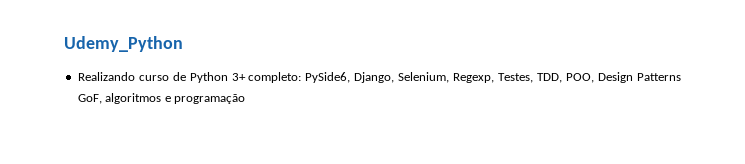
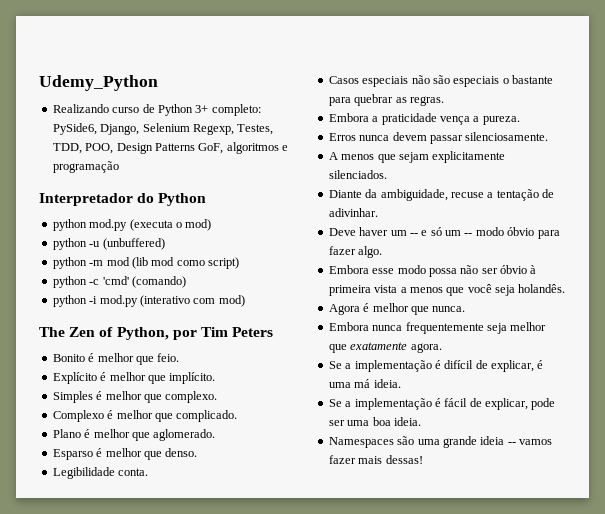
[398,72,450,83] Selenium, -> [142,123,190,132] Selenium
(245, 99) none -> [39,193,207,206] [52,219,212,231] [52,238,165,250] [52,257,239,269] [52,276,186,288] [52,295,245,307] [39,327,274,340] [52,353,180,365] [52,372,216,384] [52,391,218,403] [52,410,238,422] [52,429,216,441] [52,448,198,460] [52,467,149,479] [328,75,553,87] [328,94,444,106] [328,113,520,125] [328,132,549,144] [328,151,506,163] [328,170,387,179] [328,189,554,201] [328,208,378,217] [328,227,560,239] [328,246,383,258] [328,265,537,277] [328,284,566,296] [328,303,466,315] [328,322,547,334] [328,342,442,353] [328,360,544,372] [328,379,401,388] [328,398,556,410] [328,417,421,426] [328,436,552,448] [328,455,423,464] // Interpretador do Python // python mod.py (executa o mod) // python -u (unbuffered) // python -m mod (lib mod como script) // python -c 'cmd' (comando) // python -i mod.py (interativo com mod) // The Zen of Python, por Tim Peters // Bonito é melhor que feio. // Explícito é melhor que implícito. // Simples é melhor que complexo. // Complexo é melhor que complicado. // Plano é melhor que aglomerado. // Esparso é melhor que denso. // Legibilidade conta. // Casos especiais não são especiais o bastante para quebrar as regras. // Embora a praticidade vença a pureza. // Erros nunca devem passar silenciosamente. // A menos que sejam explicitamente silenciados. // Diante da ambiguidade, recuse a tentação de adivinhar. // Deve haver um -- e só um -- modo óbvio para fazer algo. // Embora esse modo possa não ser óbvio à primeira vista a menos que você seja holandês. // Agora é melhor que nunca. // Embora nunca frequentemente seja melhor que exatamente agora. // Se a implementação é difícil de explicar, é uma má ideia. // Se a implementação é fácil de explicar, pode ser uma boa ideia. // Namespaces são uma grande ideia -- vamos fazer mais dessas!

